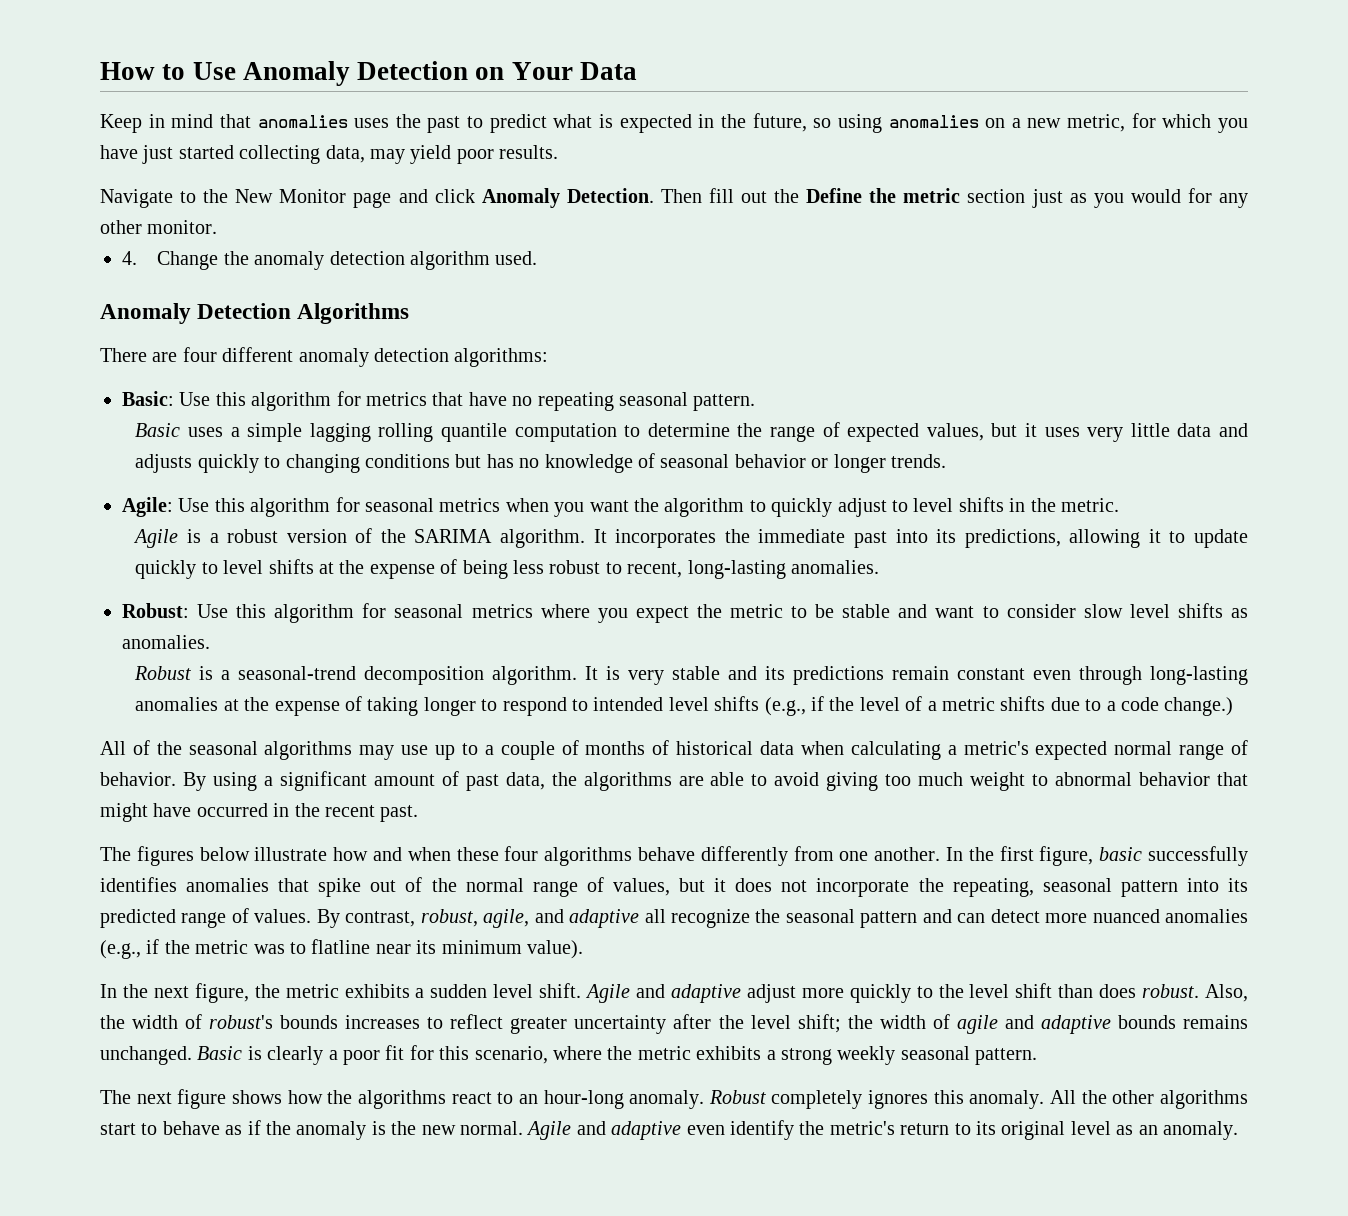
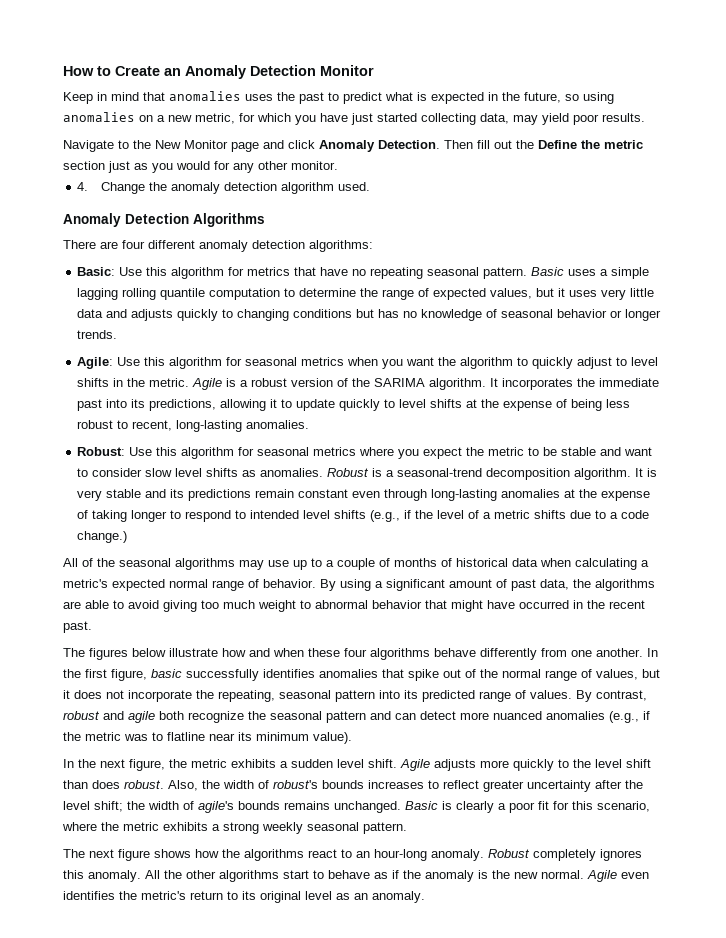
[192,61,638,86] Use Anomaly Detection on Your Data -> [115,65,374,79] Create an Anomaly Detection Monitor
(756, 402) // -> (528, 273) none
(1119, 505) // -> (190, 382) none
(210, 642) // -> (324, 472) none
[420,909,666,928] robust, agile, and adaptive all -> [63,711,184,723] robust and agile both
[636,984,796,1003] and adaptive adjust -> [434,759,476,771] adjusts
[956,1015,1111,1034] agile and adaptive -> [198,801,234,813] agile's
[576,1120,794,1140] and adaptive even identify -> [621,872,649,879] [63,891,115,900] even identifies

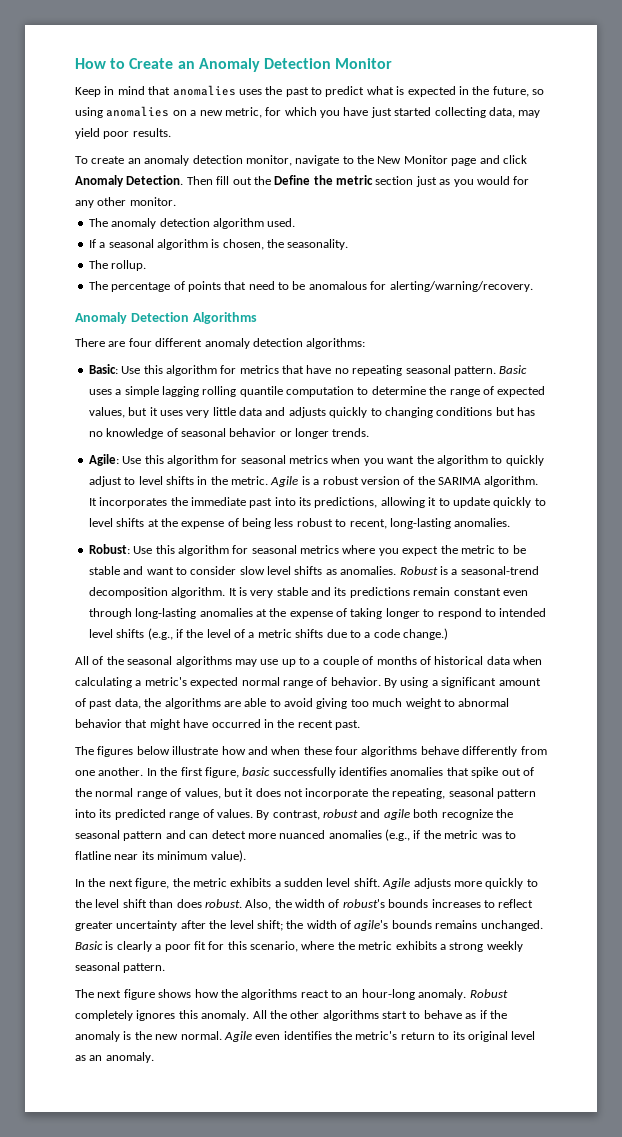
[63,140,114,152] Navigate -> [75,155,340,166] To create an anomaly detection monitor, navigate
[77,182,167,194] 4. Change the -> [88,218,108,227] The
(370, 186) none -> [88,239,349,250] [88,260,147,271] [88,281,533,292] // If a seasonal algorithm is chosen, the seasonality. // The rollup. // The percentage of points that need to be anomalous for alerting/warning/recovery.

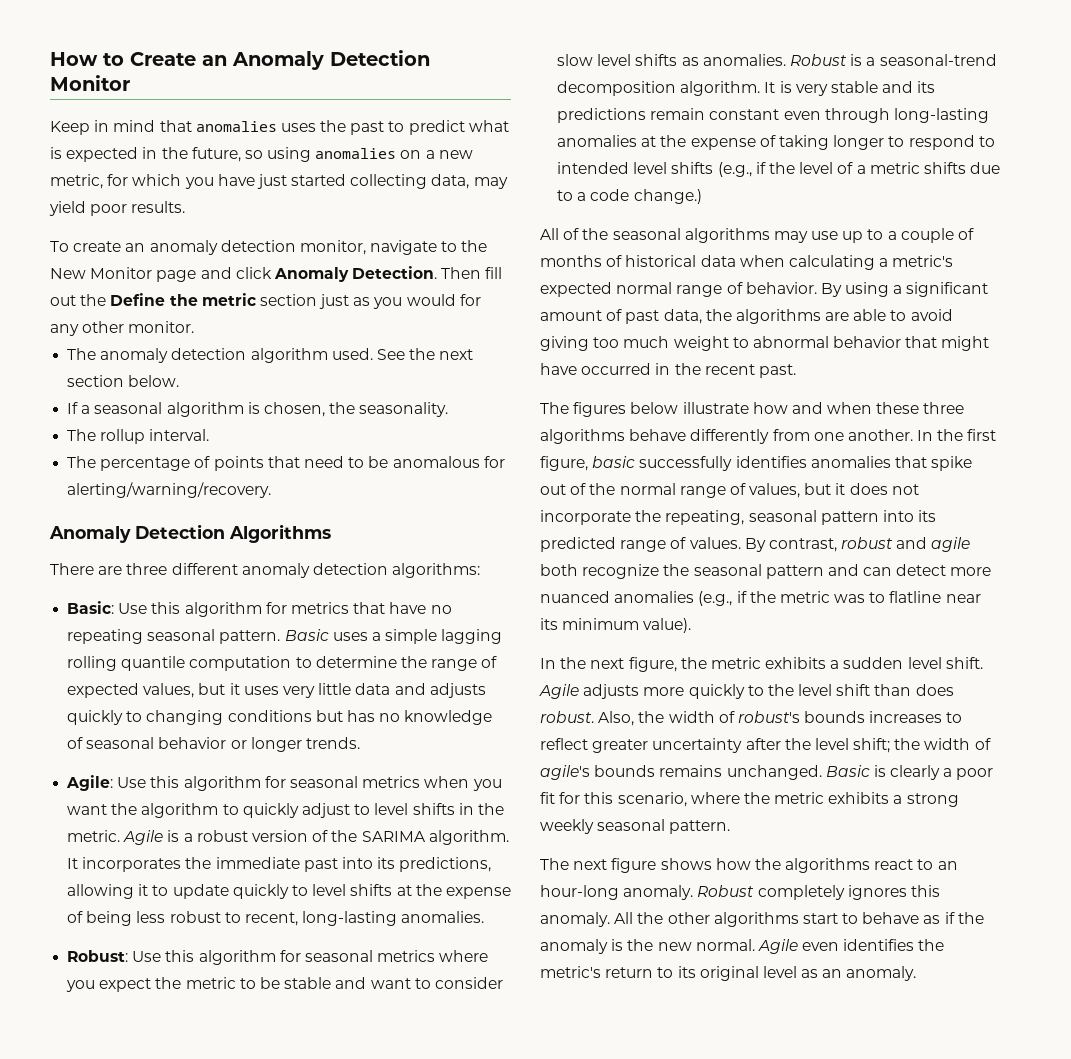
(296, 222) none -> [376,348,474,360] [67,375,180,387] See the next section below.
[111,260,147,271] rollup. -> [100,429,210,444] rollup interval.
[128,338,152,347] four -> [126,563,168,575] three
[335,746,358,755] four -> [923,402,965,414] three

